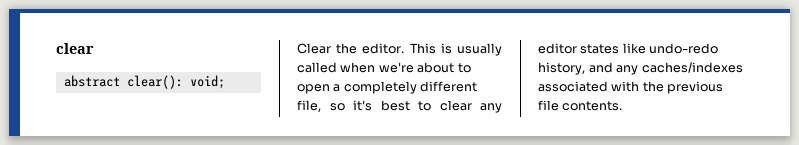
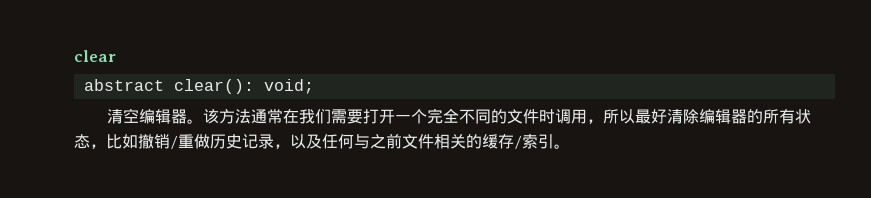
[297,43,502,56] [297,62,471,73] [297,81,478,94] [297,100,502,113] [538,43,719,54] [538,62,743,75] [538,81,724,94] [538,100,623,111] Clear the editor. This is usually called when we're about to open a completely different file, so it's best to clear any editor states like undo-redo history, and any caches/indexes associated with the previous file contents. -> [107,108,812,124] [74,133,570,150] 清空编辑器。该方法通常在我们需要打开一个完全不同的文件时调用，所以最好清除编辑器的所有状态，比如撤销/重做历史记录，以及任何与之前文件相关的缓存/索引。

